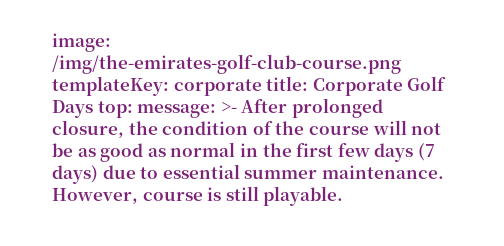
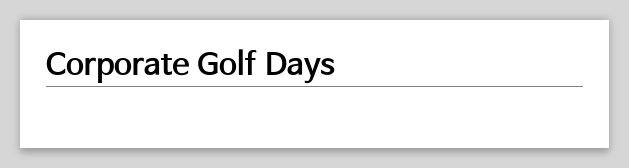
[52,33,111,52] [52,54,401,74] [52,76,447,96] [52,98,383,118] [52,120,442,138] [52,142,435,162] [52,164,444,184] [52,186,344,206] image: /img/the-emirates-golf-club-course.png templateKey: corporate title: Corporate Golf Days top: message: >- After prolonged closure, the condition of the course will not be as good as normal in the first few days (7 days) due to essential summer maintenance. However, course is still playable. -> [46,49,335,84] Corporate Golf Days

